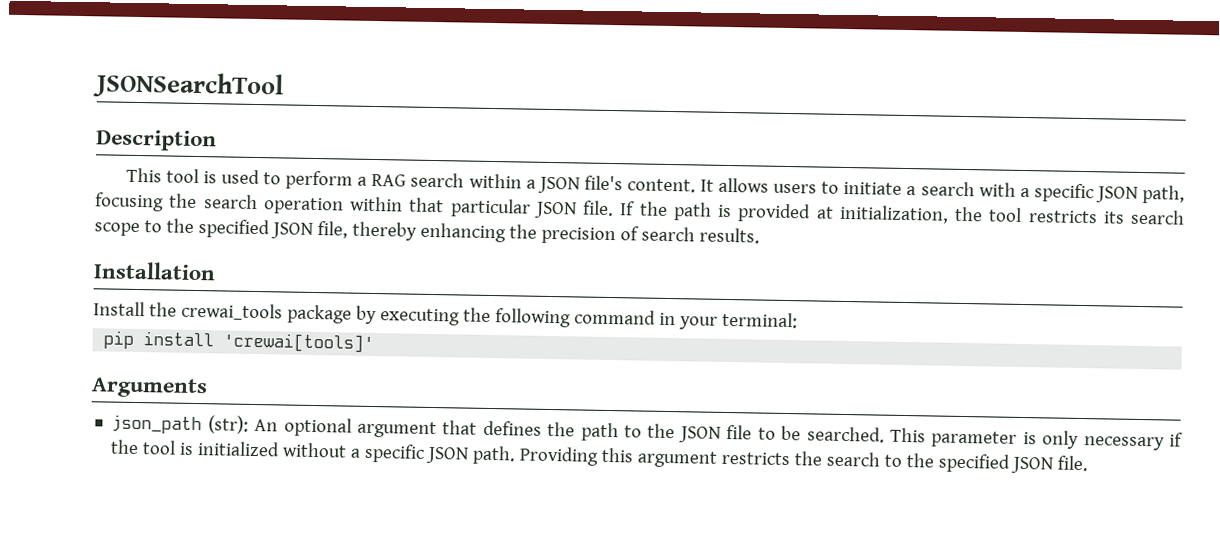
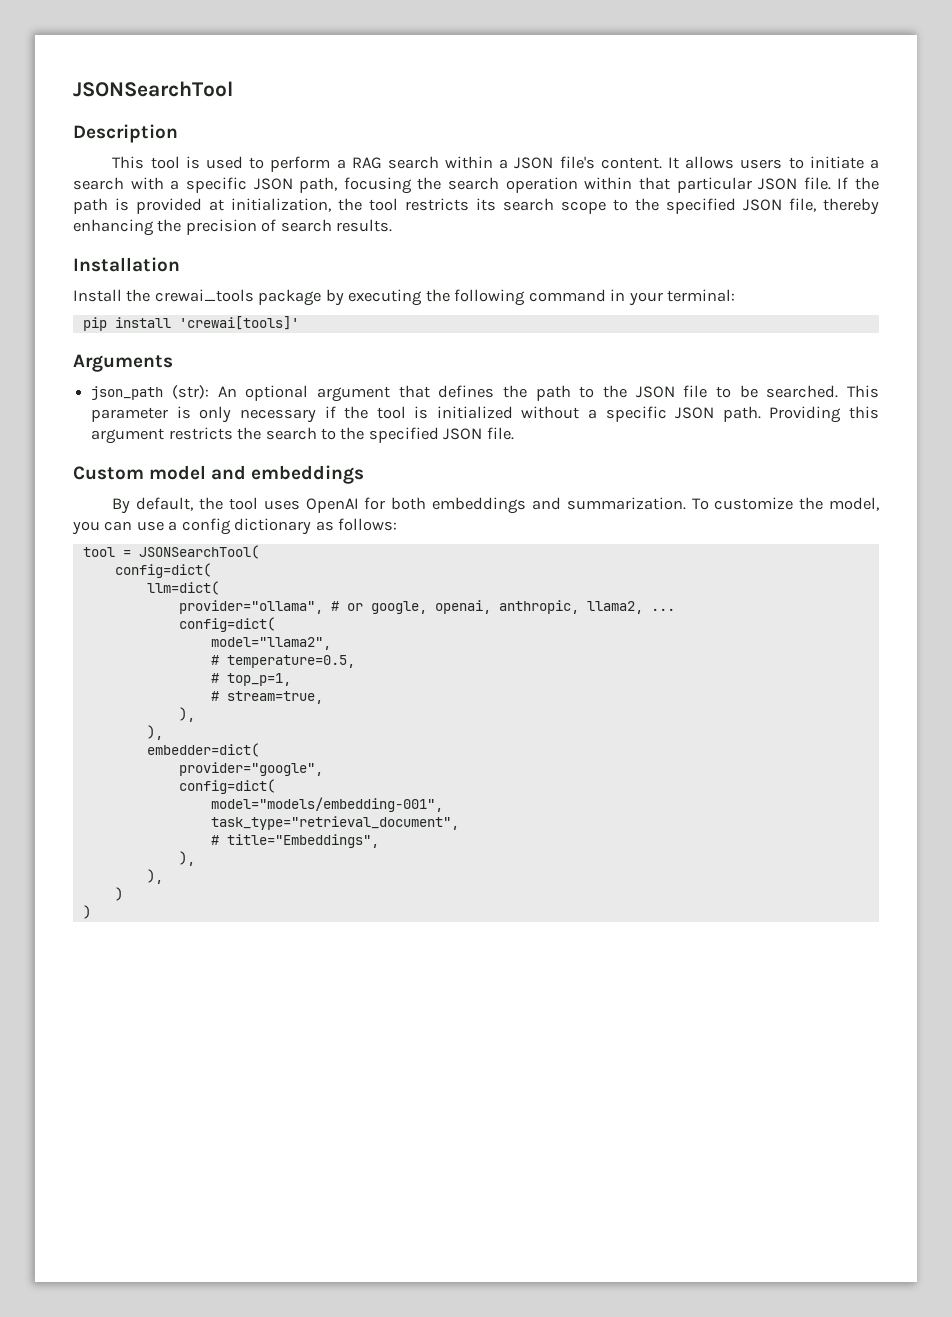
(1089, 463) none -> [73,465,365,484] [112,497,880,514] [72,518,398,535] [82,545,259,559] [114,563,211,578] [146,581,219,595] [178,600,675,614] [178,617,275,632] [210,637,331,650] [210,655,355,668] [210,673,291,686] [210,691,323,704] [178,707,195,722] [146,725,163,740] [146,743,259,757] [178,762,323,776] [178,779,275,794] [210,797,443,812] [210,816,459,830] [210,834,379,848] [178,851,195,866] [146,869,163,884] [114,887,123,901] [82,905,91,919] // Custom model and embeddings // By default, the tool uses OpenAI for both embeddings and summarization. To customize the model, you can use a config dictionary as follows: // tool = JSONSearchTool( // config=dict( // llm=dict( // provider="ollama", # or google, openai, anthropic, llama2, ... // config=dict( // model="llama2", // # temperature=0.5, // # top_p=1, // # stream=true, // ), // ), // embedder=dict( // provider="google", // config=dict( // model="models/embedding-001", // task_type="retrieval_document", // # title="Embeddings", // ), // ), // ) // )

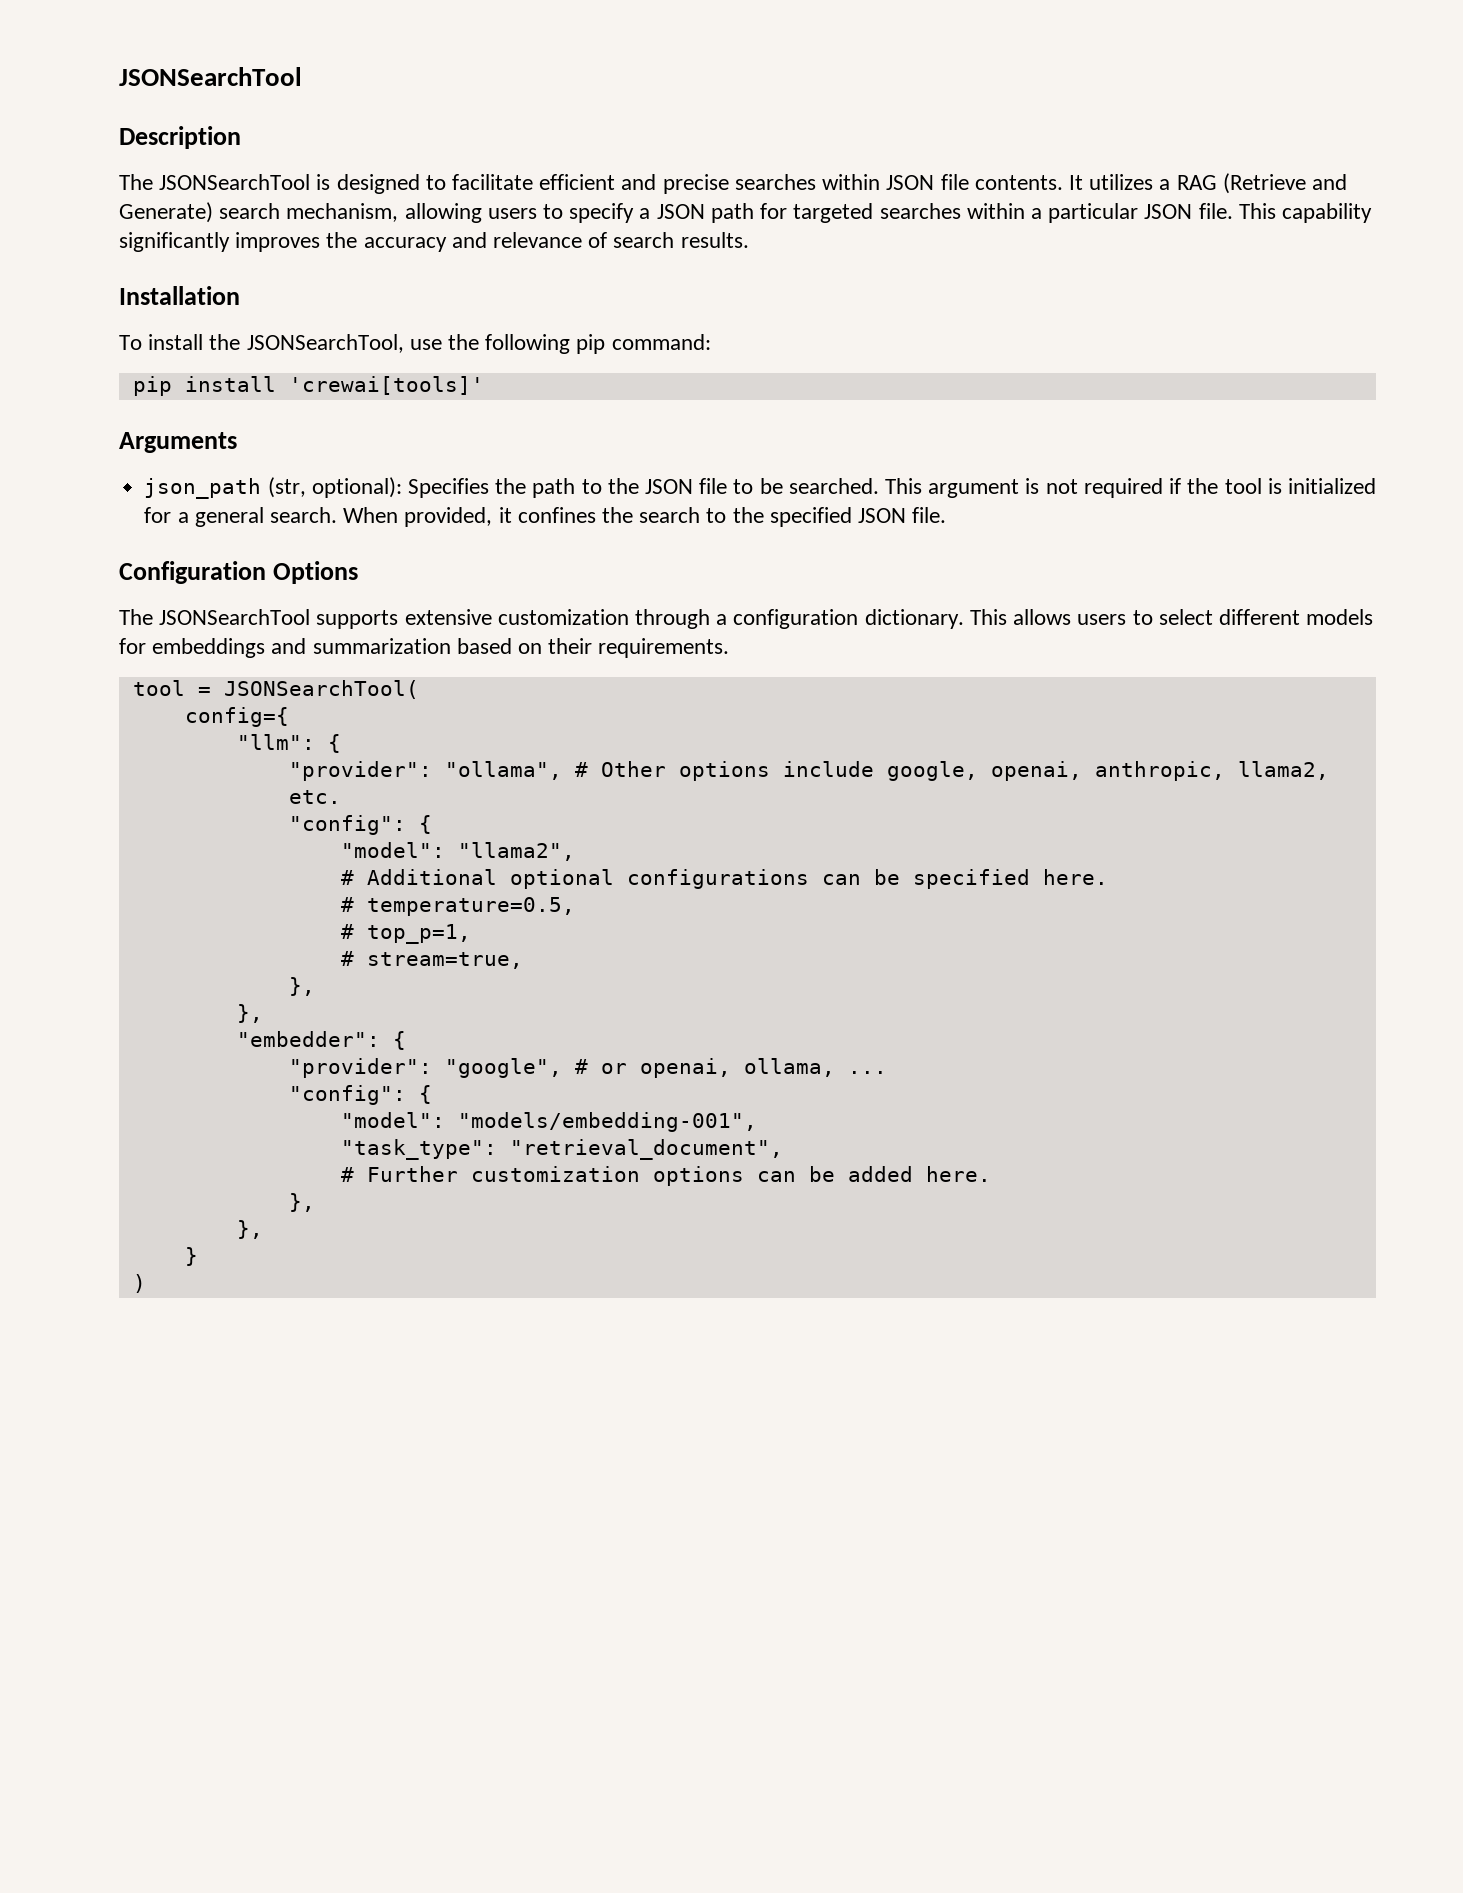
[112,156,879,172] [73,177,879,194] [73,198,879,215] [73,219,393,236] [73,257,180,272] [73,289,736,306] This tool is used to perform a RAG search within a JSON file's content. It allows users to initiate a search with a specific JSON path, focusing the search operation within that particular JSON file. If the path is provided at initialization, the tool restricts its search scope to the specified JSON file, thereby enhancing the precision of search results. // Installation // Install the crewai_tools package by executing the following command in your terminal: -> [119,173,1347,194] [119,202,1372,223] [119,232,749,252] [119,286,240,305] [119,334,711,354] The JSONSearchTool is designed to facilitate efficient and precise searches within JSON file contents. It utilizes a RAG (Retrieve and Generate) search mechanism, allowing users to specify a JSON path for targeted searches within a particular JSON file. This capability significantly improves the accuracy and relevance of search results. // Installation // To install the JSONSearchTool, use the following pip command:
[171,385,495,402] (str): An optional argument that defines -> [267,477,489,498] (str, optional): Specifies
[91,406,316,423] parameter is only necessary -> [928,478,1163,498] argument is not required
[521,406,880,423] [91,427,233,444] without a specific JSON path. Providing this argument restricts -> [144,507,596,527] for a general search. When provided, it confines
[73,465,365,484] [112,497,880,514] [72,518,398,535] [82,545,259,559] [114,563,211,578] [146,581,219,595] [178,600,675,614] [178,617,275,632] [210,637,331,650] Custom model and embeddings // By default, the tool uses OpenAI for both embeddings and summarization. To customize the model, you can use a config dictionary as follows: // tool = JSONSearchTool( // config=dict( // llm=dict( // provider="ollama", # or google, openai, anthropic, llama2, ... // config=dict( // model="llama2", -> [119,561,358,584] [119,609,1374,629] [119,638,730,658] [132,680,419,699] [184,707,289,727] [236,734,341,753] [288,761,1329,781] [288,790,341,804] [288,815,432,835] [340,842,575,861] [340,869,1108,889] Configuration Options // The JSONSearchTool supports extensive customization through a configuration dictionary. This allows users to select different models for embeddings and summarization based on their requirements. // tool = JSONSearchTool( // config={ // "llm": { // "provider": "ollama", # Other options include google, openai, anthropic, llama2, etc. // "config": { // "model": "llama2", // # Additional optional configurations can be specified here.
[178,707,195,722] [146,725,163,740] [146,743,259,757] [178,762,323,776] [178,779,275,794] [210,797,443,812] [210,816,459,830] [210,834,379,848] [178,851,195,866] [146,869,163,884] [114,887,123,901] [82,905,91,919] ), // ), // embedder=dict( // provider="google", // config=dict( // model="models/embedding-001", // task_type="retrieval_document", // # title="Embeddings", // ), // ), // ) // ) -> [288,977,315,996] [236,1004,263,1023] [236,1031,406,1050] [288,1058,887,1078] [288,1085,432,1105] [340,1112,757,1132] [340,1139,783,1160] [340,1166,991,1186] [288,1193,315,1212] [236,1220,263,1239] [184,1247,198,1266] [132,1274,146,1293] }, // }, // "embedder": { // "provider": "google", # or openai, ollama, ... // "config": { // "model": "models/embedding-001", // "task_type": "retrieval_document", // # Further customization options can be added here. // }, // }, // } // )

